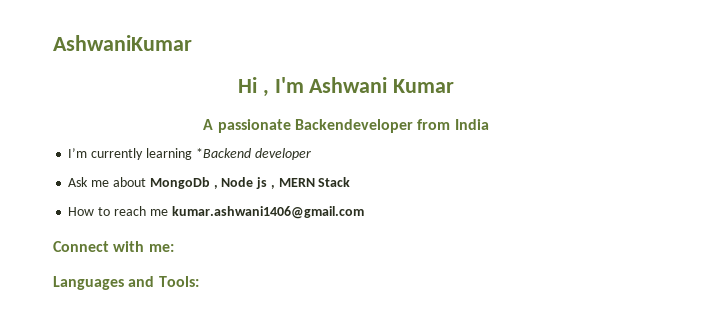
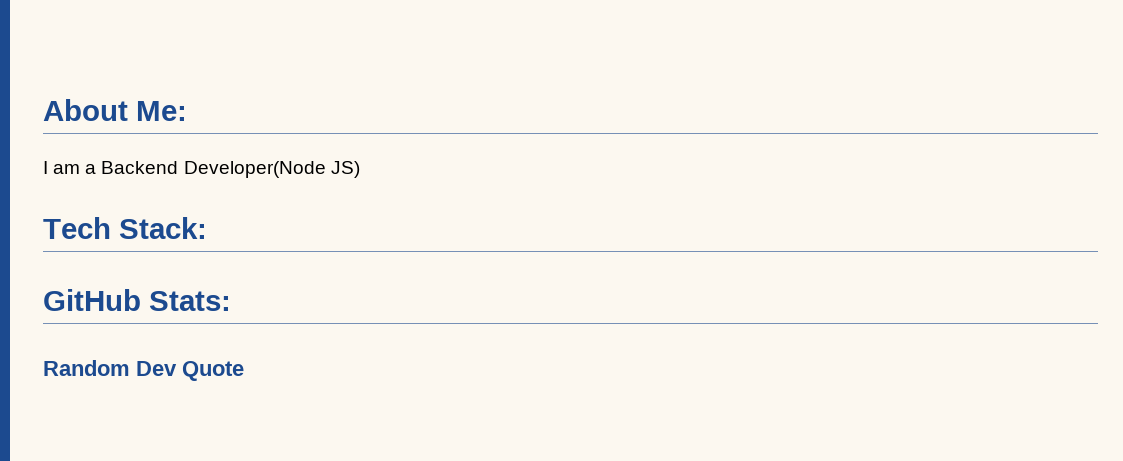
[53,35,192,51] [237,77,455,97] [203,119,489,133] [68,148,311,160] [68,177,351,189] [68,206,364,219] [53,241,174,252] [53,276,199,290] AshwaniKumar // Hi , I'm Ashwani Kumar // A passionate Backendeveloper from India // I’m currently learning *Backend developer // Ask me about MongoDb , Node js , MERN Stack // How to reach me kumar.ashwani1406@gmail.com // Connect with me: // Languages and Tools: -> [43,99,187,121] [43,161,360,178] [43,217,207,239] [43,289,231,311] [43,360,244,381] About Me: // I am a Backend Developer(Node JS) // Tech Stack: // GitHub Stats: // Random Dev Quote

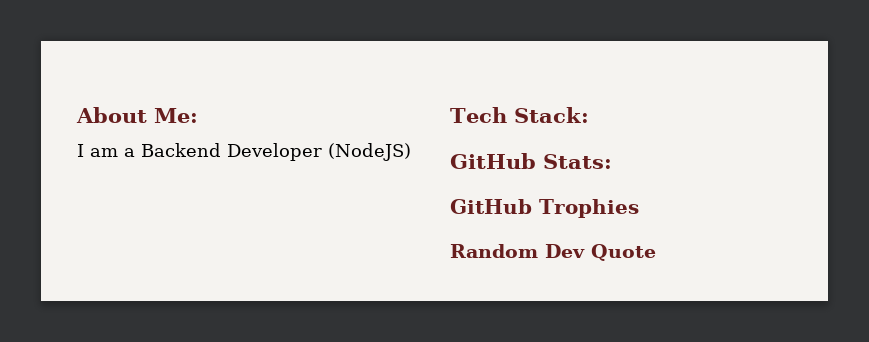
[183,161,360,178] Developer(Node JS) -> [227,143,411,161] Developer (NodeJS)
(231, 301) none -> [450,199,639,218] // GitHub Trophies

